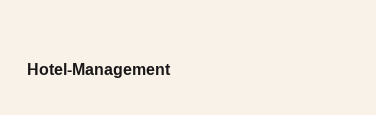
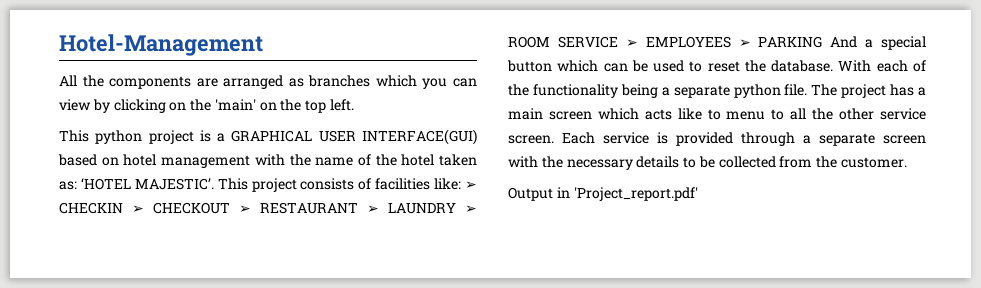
(171, 70) none -> [59,75,477,89] [59,99,355,113] [59,129,477,145] [58,154,477,168] [59,178,478,192] [59,202,477,214] [508,36,926,50] [507,60,926,72] [508,84,926,98] [508,108,926,120] [508,132,926,146] [508,156,908,170] [508,187,698,201] // All the components are arranged as branches which you can view by clicking on the 'main' on the top left. // This python project is a GRAPHICAL USER INTERFACE(GUI) based on hotel management with the name of the hotel taken as: ‘HOTEL MAJESTIC’. This project consists of facilities like: ➢ CHECKIN ➢ CHECKOUT ➢ RESTAURANT ➢ LAUNDRY ➢ ROOM SERVICE ➢ EMPLOYEES ➢ PARKING And a special button which can be used to reset the database. With each of the functionality being a separate python file. The project has a main screen which acts like to menu to all the other service screen. Each service is provided through a separate screen with the necessary details to be collected from the customer. // Output in 'Project_report.pdf'

